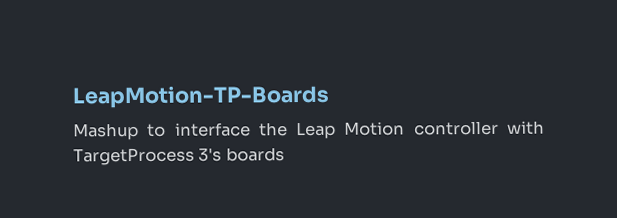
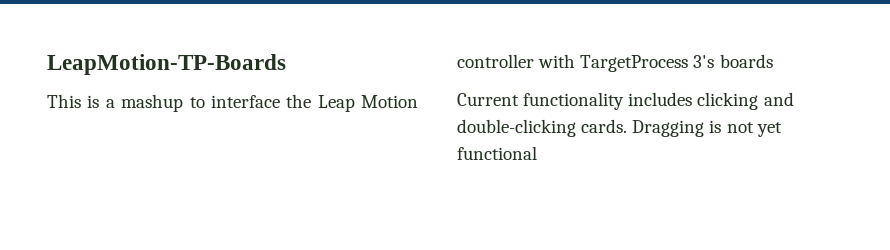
[73,122,139,141] Mashup -> [47,94,184,112] This is a mashup
(285, 154) none -> [457,92,794,110] [457,119,782,137] [457,146,537,160] // Current functionality includes clicking and double-clicking cards. Dragging is not yet functional

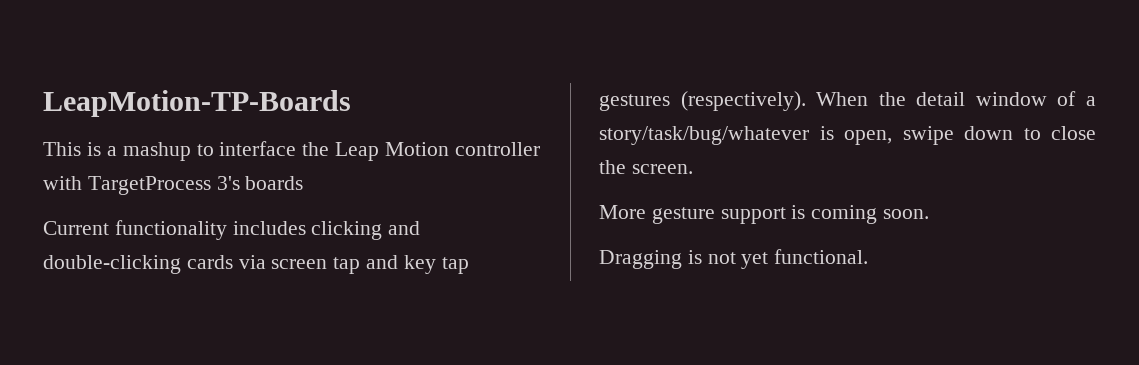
[581,119,628,133] cards. -> [186,255,469,274] [599,91,1096,111] [599,126,1096,145] [599,160,693,174] [599,205,930,224] cards via screen tap and key tap gestures (respectively). When the detail window of a story/task/bug/whatever is open, swipe down to close the screen. // More gesture support is coming soon. //
[457,146,537,160] functional -> [774,249,869,264] functional.

